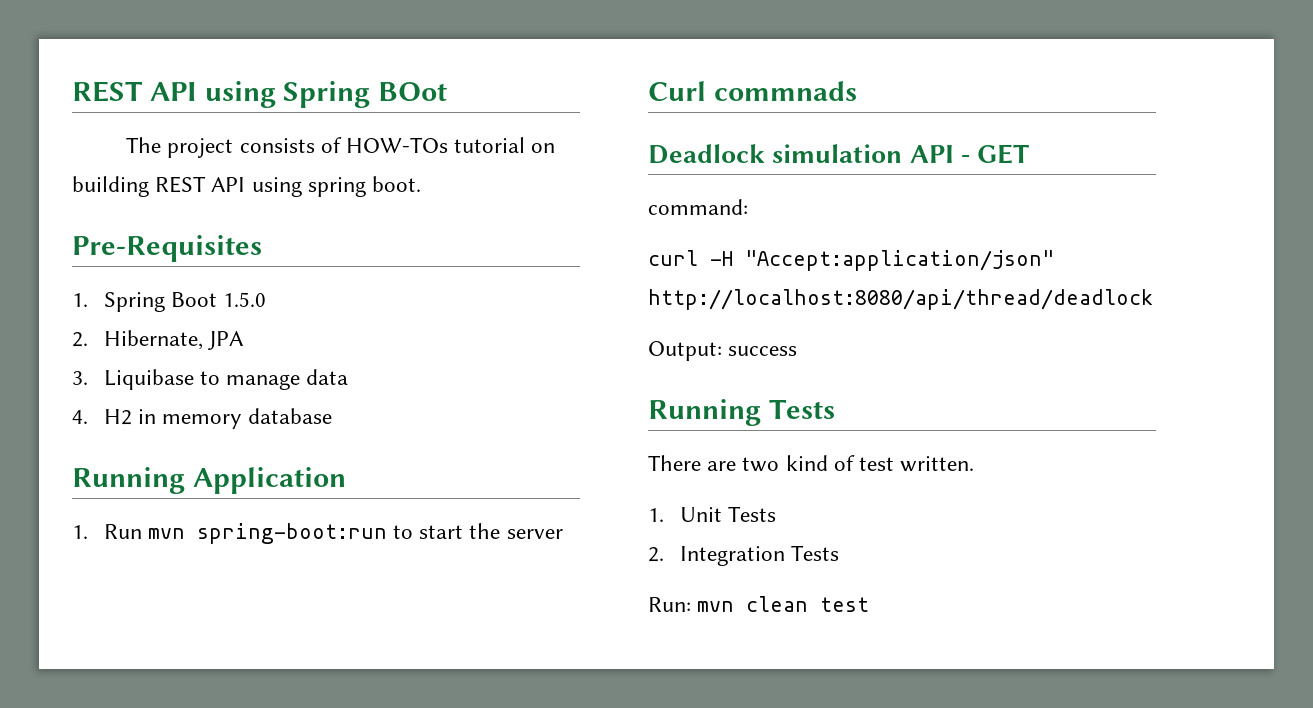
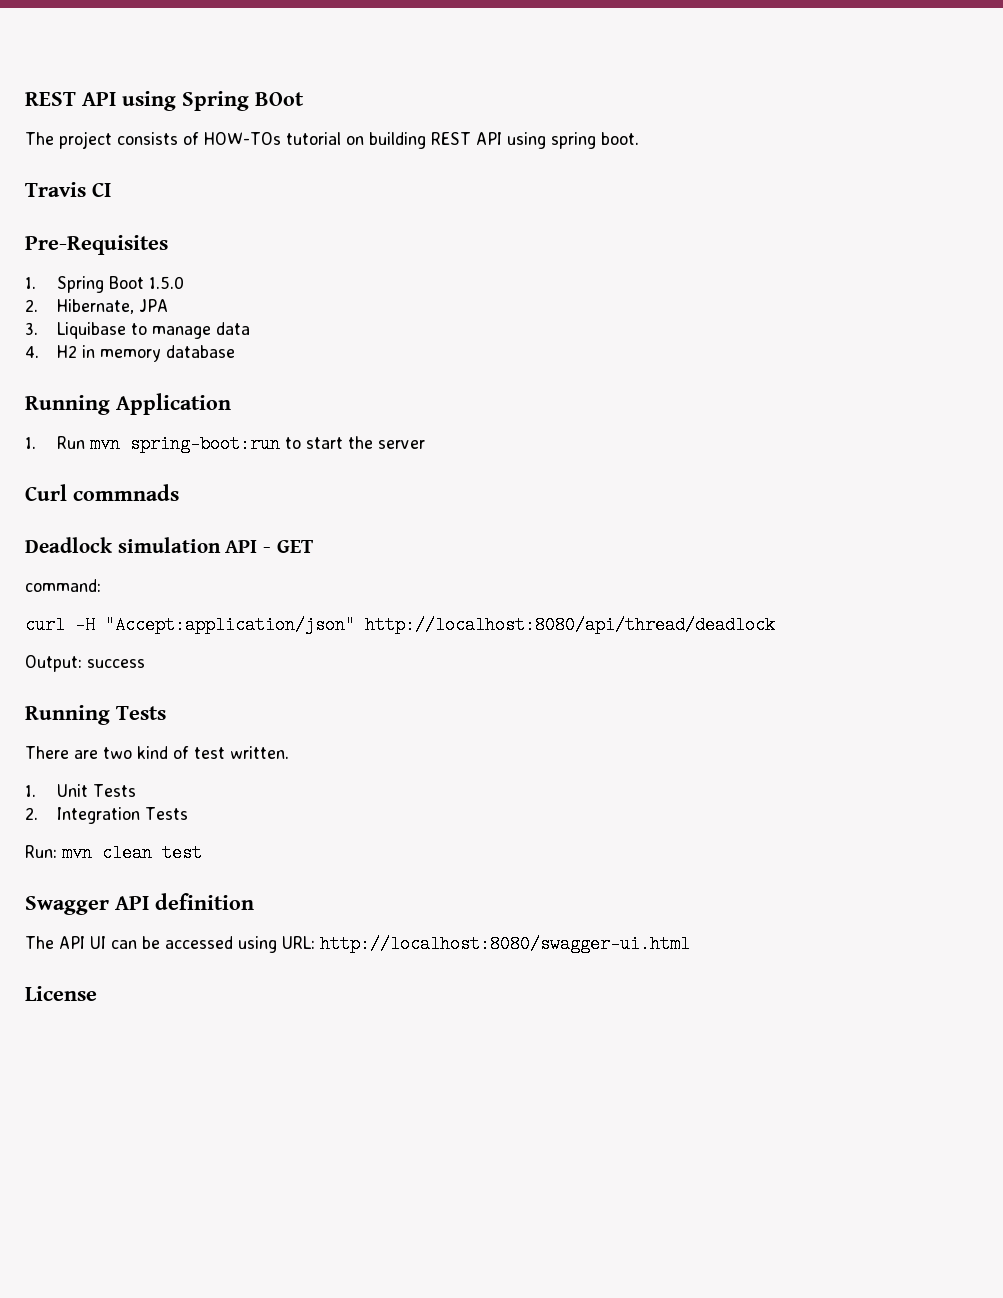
(422, 184) none -> [25,182,111,197] // Travis CI
(870, 604) none -> [25,893,254,915] [25,935,690,953] [25,986,97,1001] // Swagger API definition // The API UI can be accessed using URL: http://localhost:8080/swagger-ui.html // License

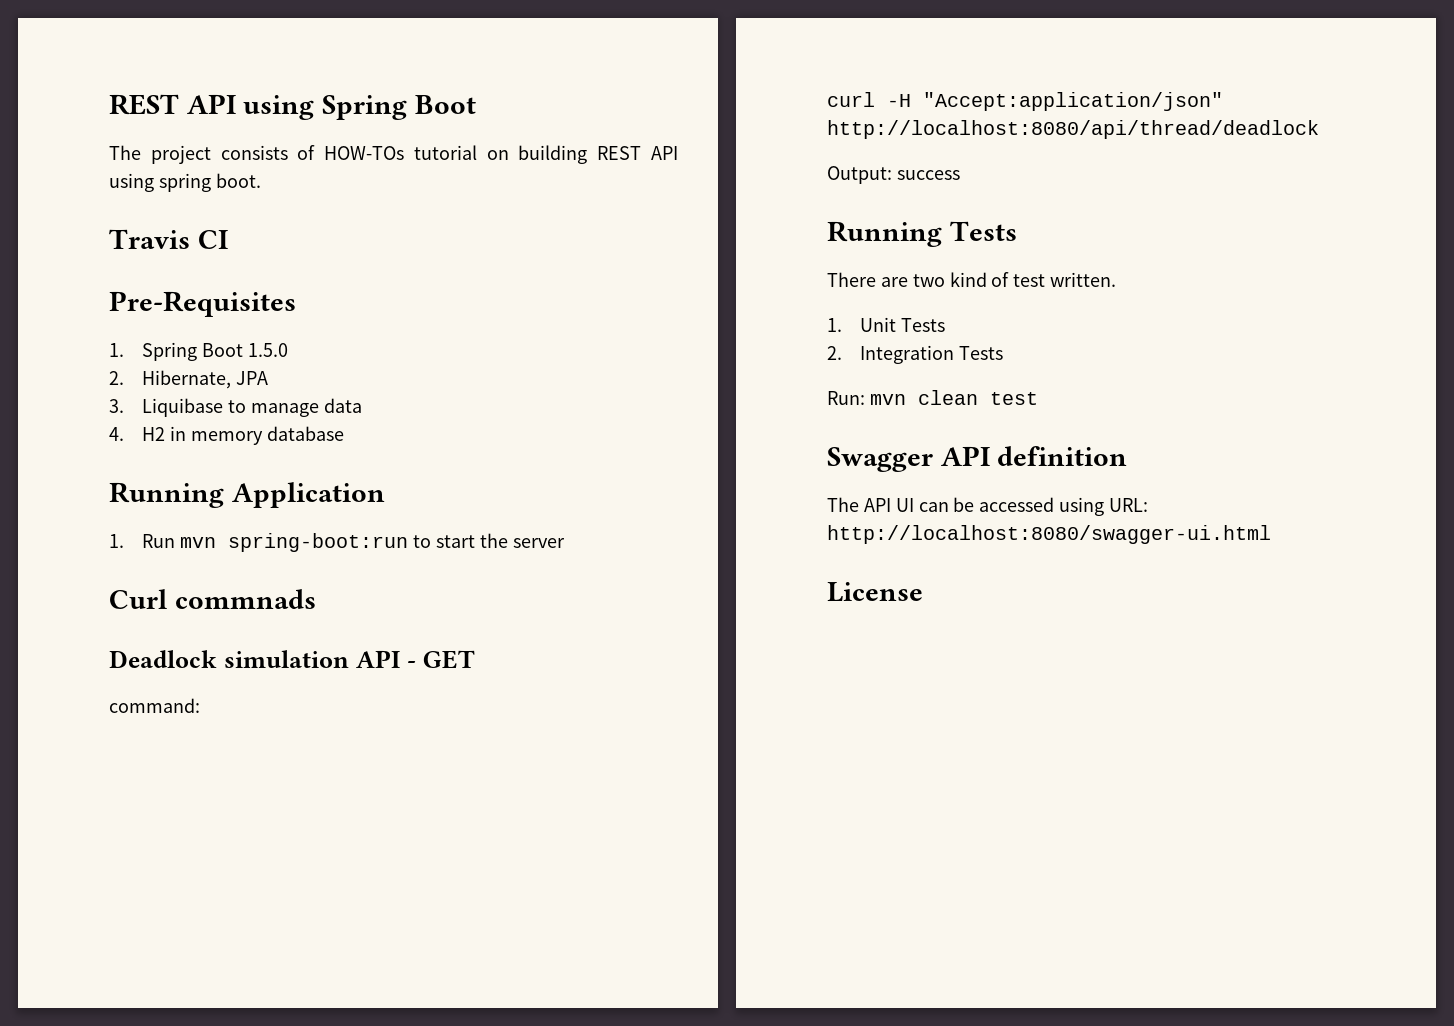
[255,92,304,106] BOot -> [414,95,476,114] Boot

